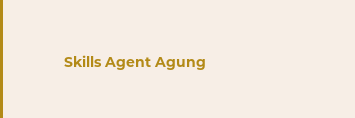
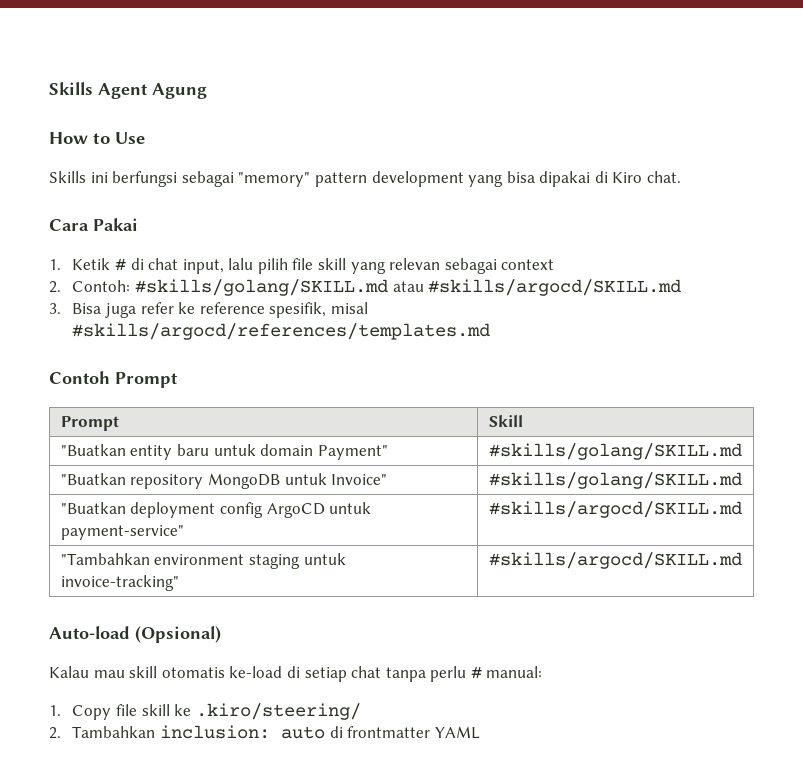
(206, 63) none -> [49,132,145,144] [49,171,682,187] [49,218,138,231] [49,258,555,274] [49,279,682,296] [49,302,368,318] [72,323,491,340] [49,371,178,388] [60,416,119,431] [488,415,523,427] [60,444,388,460] [488,443,742,460] [60,473,388,489] [488,472,742,489] [60,502,372,518] [60,525,184,540] [488,501,742,518] [60,553,346,569] [60,575,179,591] [488,552,742,569] [49,626,221,643] [49,666,543,682] [49,703,361,720] [49,725,480,739] // How to Use // Skills ini berfungsi sebagai "memory" pattern development yang bisa dipakai di Kiro chat. // Cara Pakai // 1. Ketik # di chat input, lalu pilih file skill yang relevan sebagai context // 2. Contoh: #skills/golang/SKILL.md atau #skills/argocd/SKILL.md // 3. Bisa juga refer ke reference spesifik, misal #skills/argocd/references/templates.md // Contoh Prompt // Prompt | Skill // "Buatkan entity baru untuk domain Payment" | #skills/golang/SKILL.md // "Buatkan repository MongoDB untuk Invoice" | #skills/golang/SKILL.md // "Buatkan deployment config ArgoCD untuk payment-service" | #skills/argocd/SKILL.md // "Tambahkan environment staging untuk invoice-tracking" | #skills/argocd/SKILL.md // Auto-load (Opsional) // Kalau mau skill otomatis ke-load di setiap chat tanpa perlu # manual: // 1. Copy file skill ke .kiro/steering/ // 2. Tambahkan inclusion: auto di frontmatter YAML

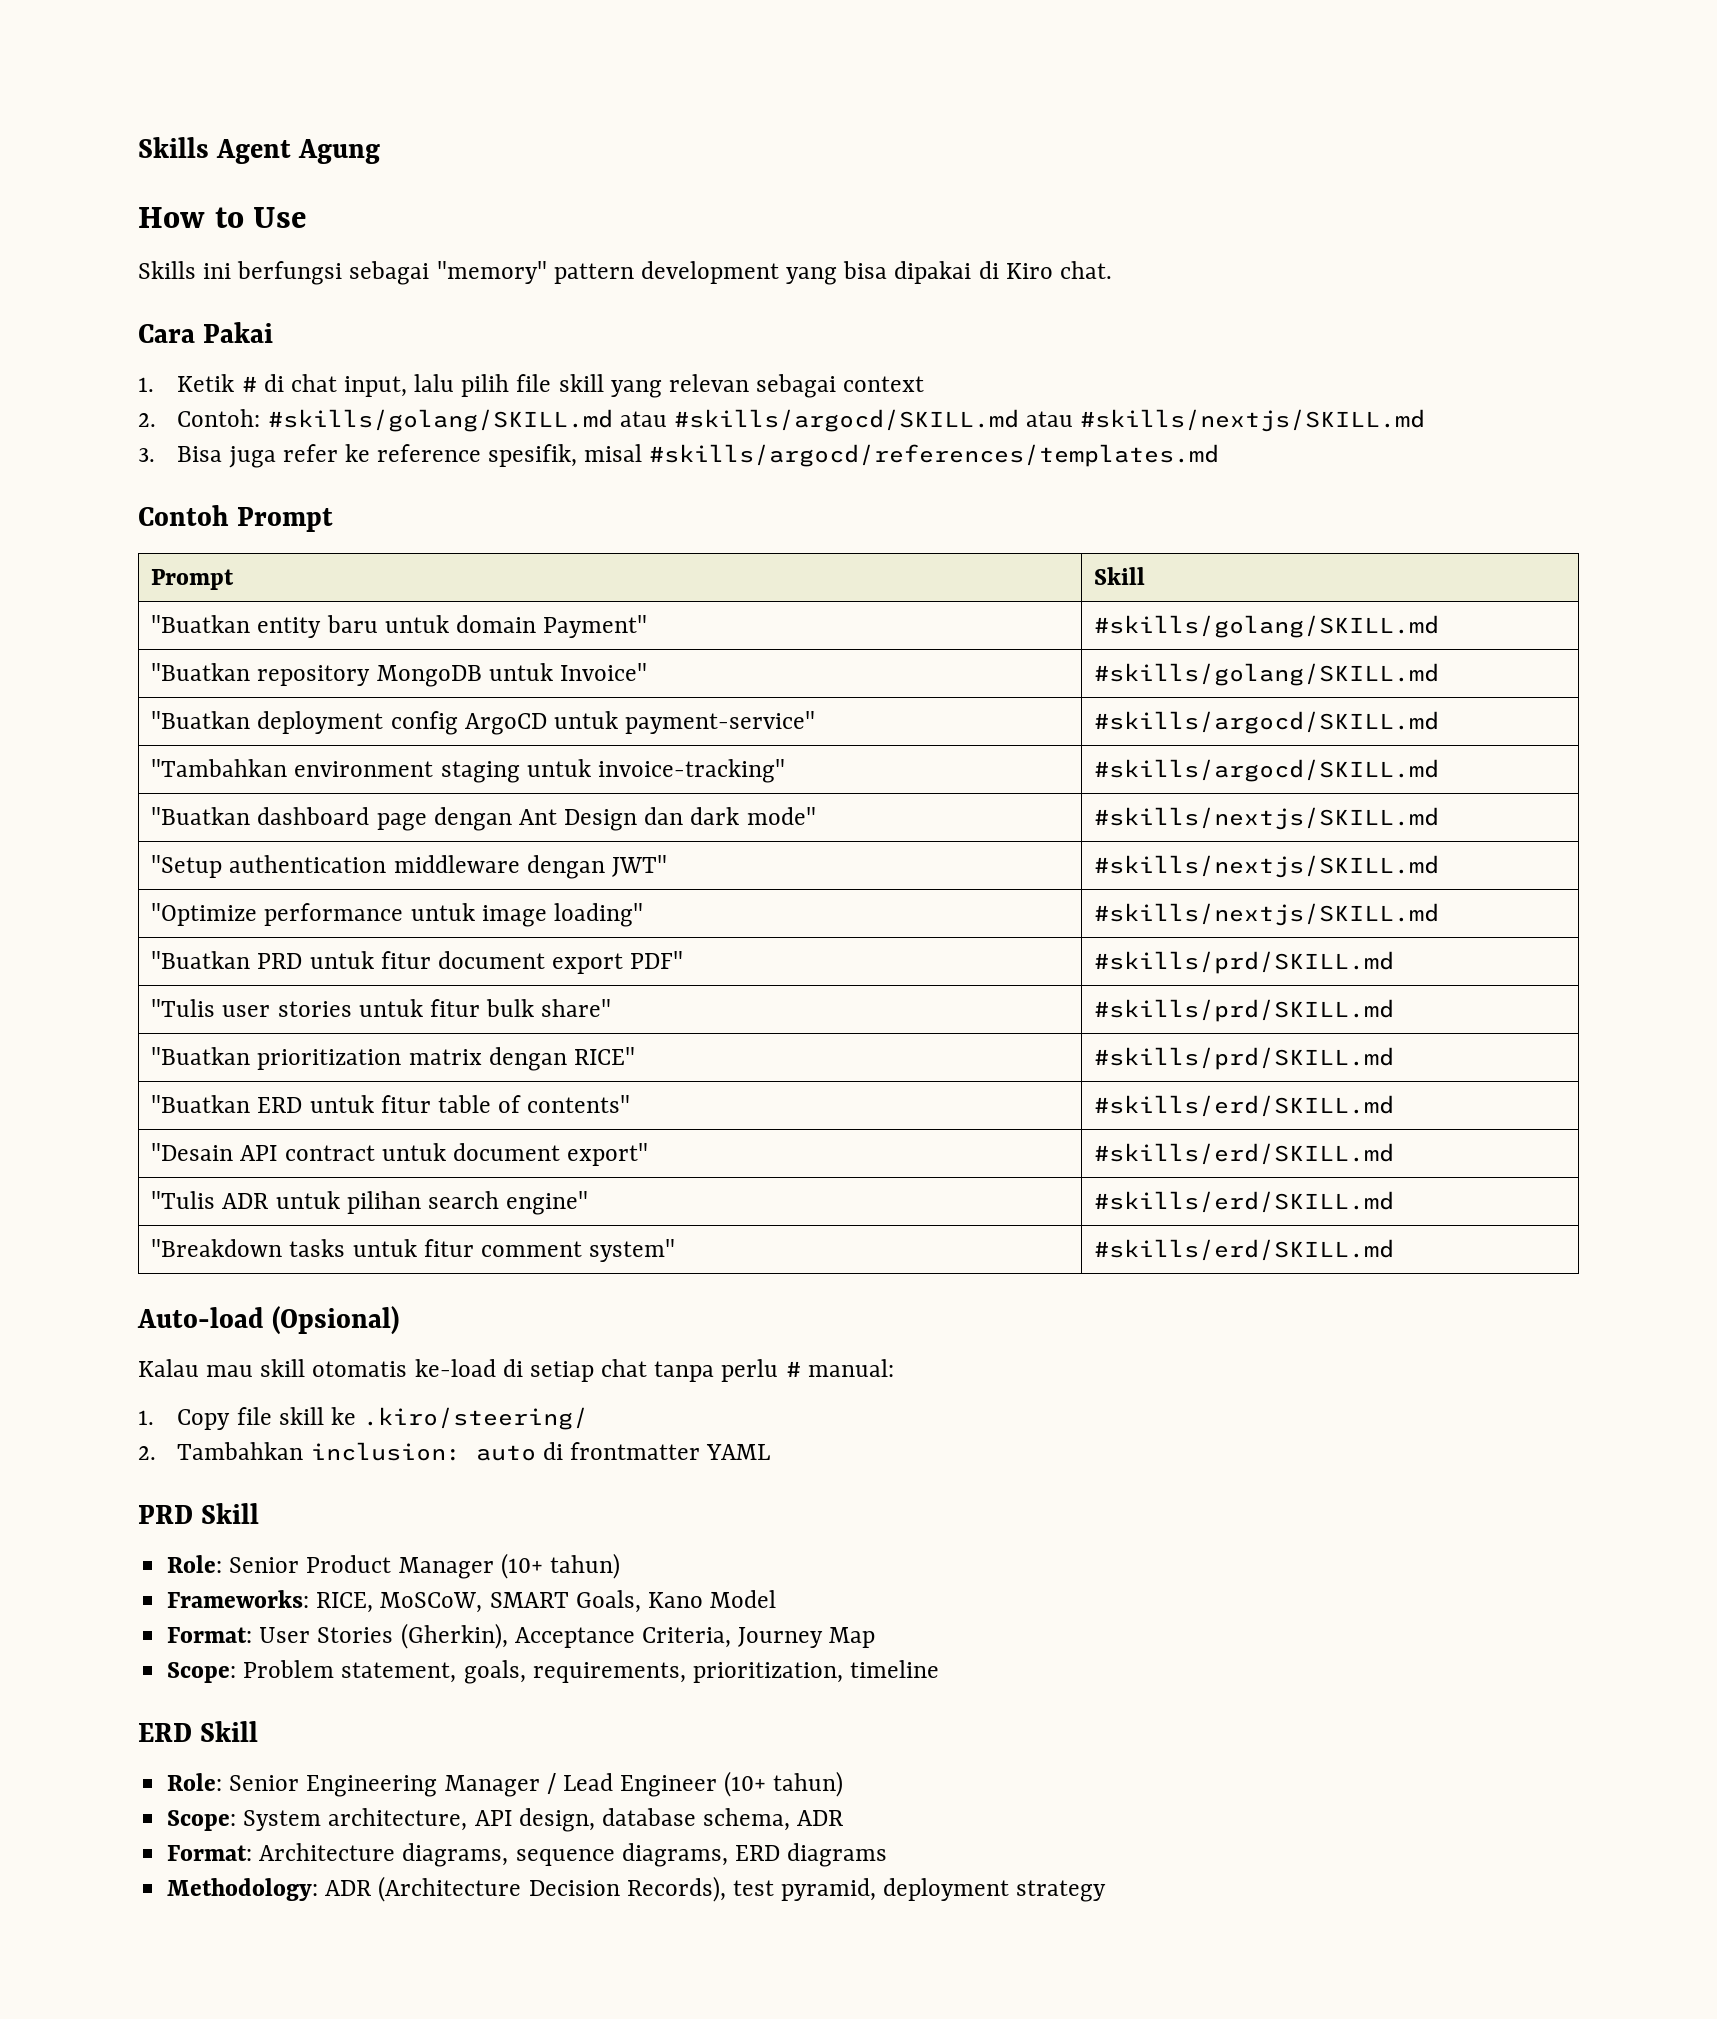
(682, 287) none -> [1026,409,1426,432] atau #skills/nextjs/SKILL.md
(742, 560) none -> [151,807,816,831] [1094,807,1440,830] [151,855,667,879] [1094,855,1440,878] [151,903,643,927] [1094,903,1440,926] [151,951,684,974] [1094,951,1395,974] [151,999,612,1017] [1094,999,1395,1022] [151,1047,635,1071] [1094,1047,1395,1070] [151,1095,631,1113] [1094,1095,1395,1117] [151,1143,649,1166] [1094,1143,1395,1165] [151,1191,589,1215] [1094,1191,1395,1213] [151,1239,676,1262] [1094,1239,1395,1261] // "Buatkan dashboard page dengan Ant Design dan dark mode" | #skills/nextjs/SKILL.md // "Setup authentication middleware dengan JWT" | #skills/nextjs/SKILL.md // "Optimize performance untuk image loading" | #skills/nextjs/SKILL.md // "Buatkan PRD untuk fitur document export PDF" | #skills/prd/SKILL.md // "Tulis user stories untuk fitur bulk share" | #skills/prd/SKILL.md // "Buatkan prioritization matrix dengan RICE" | #skills/prd/SKILL.md // "Buatkan ERD untuk fitur table of contents" | #skills/erd/SKILL.md // "Desain API contract untuk document export" | #skills/erd/SKILL.md // "Tulis ADR untuk pilihan search engine" | #skills/erd/SKILL.md // "Breakdown tasks untuk fitur comment system" | #skills/erd/SKILL.md
(480, 732) none -> [138,1503,260,1524] [167,1553,620,1579] [167,1590,777,1613] [167,1623,876,1649] [167,1660,940,1684] [138,1721,259,1742] [167,1771,844,1797] [167,1808,844,1832] [167,1843,888,1867] [167,1876,1107,1902] // PRD Skill // Role: Senior Product Manager (10+ tahun) // Frameworks: RICE, MoSCoW, SMART Goals, Kano Model // Format: User Stories (Gherkin), Acceptance Criteria, Journey Map // Scope: Problem statement, goals, requirements, prioritization, timeline // ERD Skill // Role: Senior Engineering Manager / Lead Engineer (10+ tahun) // Scope: System architecture, API design, database schema, ADR // Format: Architecture diagrams, sequence diagrams, ERD diagrams // Methodology: ADR (Architecture Decision Records), test pyramid, deployment strategy

